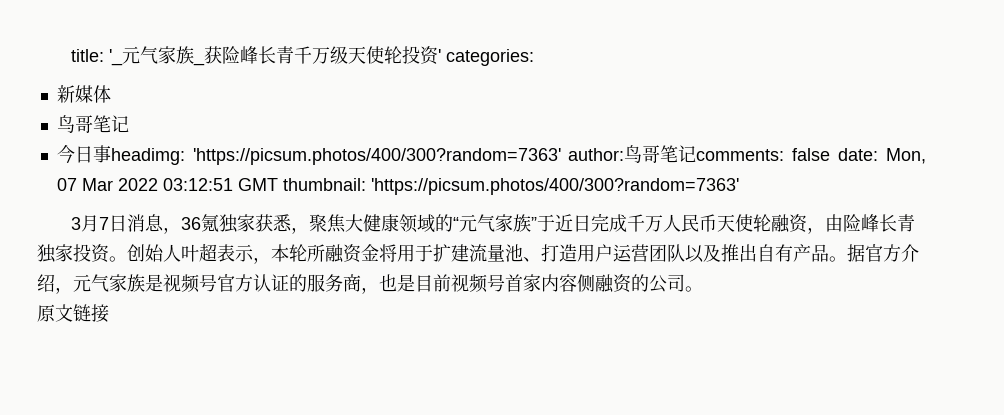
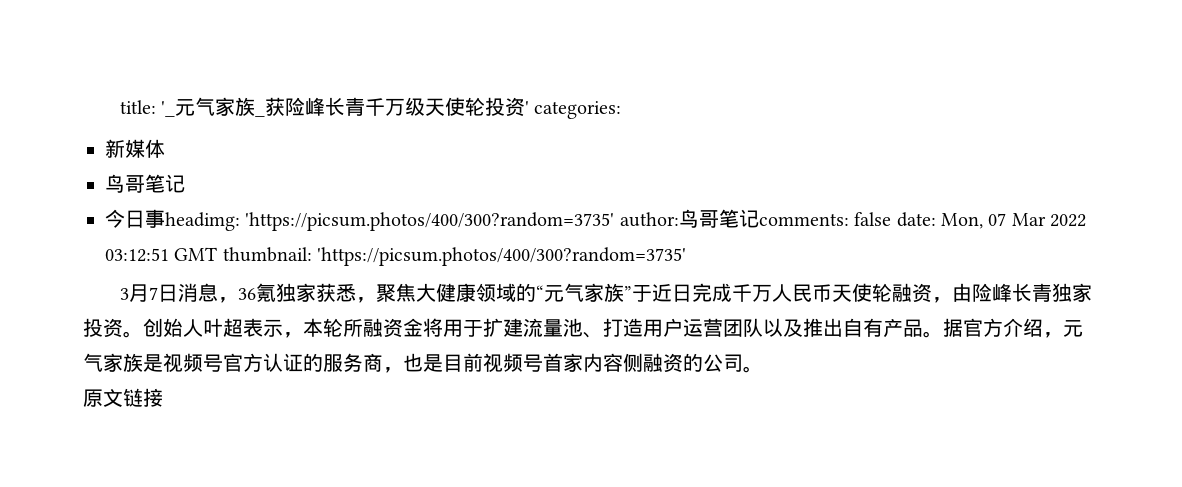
[192,148,561,165] 'https://picsum.photos/400/300?random=7363' -> [245,212,615,231] 'https://picsum.photos/400/300?random=3735'
[370,178,739,195] 'https://picsum.photos/400/300?random=7363' -> [317,247,687,266] 'https://picsum.photos/400/300?random=3735'

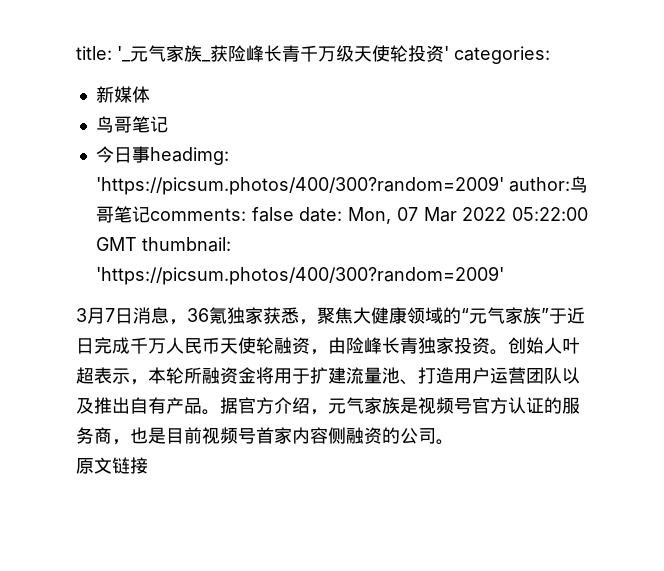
[245,212,615,231] 'https://picsum.photos/400/300?random=3735' -> [95,176,504,195] 'https://picsum.photos/400/300?random=2009'
[105,248,169,262] 03:12:51 -> [511,207,588,221] 05:22:00
[317,247,687,266] 'https://picsum.photos/400/300?random=3735' -> [95,266,504,285] 'https://picsum.photos/400/300?random=2009'

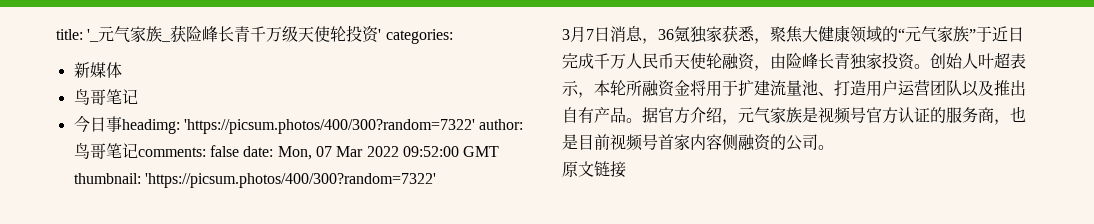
[95,176,504,195] 'https://picsum.photos/400/300?random=2009' -> [183,119,475,134] 'https://picsum.photos/400/300?random=7322'
[511,207,588,221] 05:22:00 -> [402,146,459,157] 09:52:00
[95,266,504,285] 'https://picsum.photos/400/300?random=2009' -> [144,173,436,188] 'https://picsum.photos/400/300?random=7322'

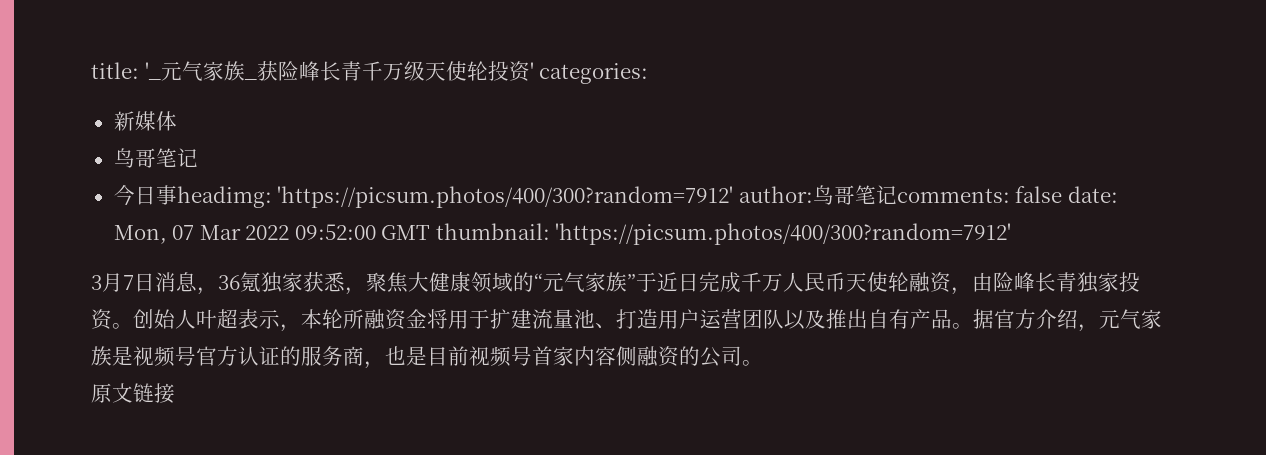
[183,119,475,134] 'https://picsum.photos/400/300?random=7322' -> [277,186,734,208] 'https://picsum.photos/400/300?random=7912'
[144,173,436,188] 'https://picsum.photos/400/300?random=7322' -> [555,223,1012,245] 'https://picsum.photos/400/300?random=7912'

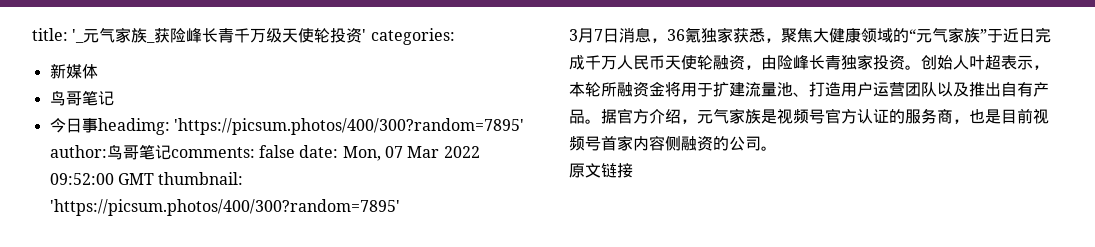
[277,186,734,208] 'https://picsum.photos/400/300?random=7912' -> [173,118,524,135] 'https://picsum.photos/400/300?random=7895'
[555,223,1012,245] 'https://picsum.photos/400/300?random=7912' -> [49,199,400,216] 'https://picsum.photos/400/300?random=7895'

